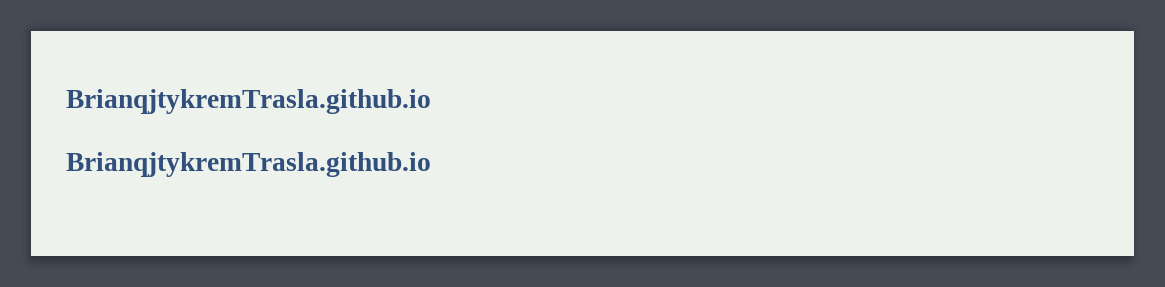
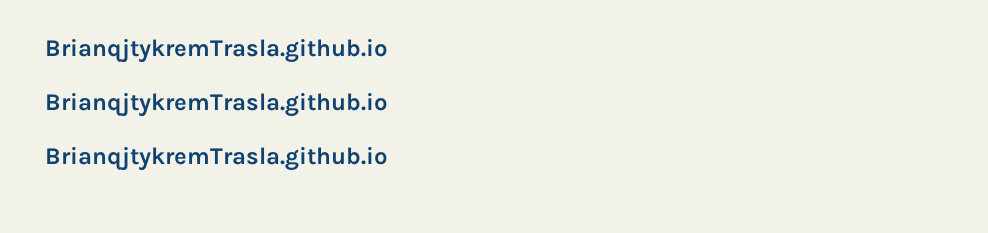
[66,89,431,114] [66,152,431,177] BrianqjtykremTrasla.github.io // BrianqjtykremTrasla.github.io -> [45,38,388,63] [45,92,388,117] [45,146,388,171] BrianqjtykremTrasla.github.io // BrianqjtykremTrasla.github.io // BrianqjtykremTrasla.github.io

